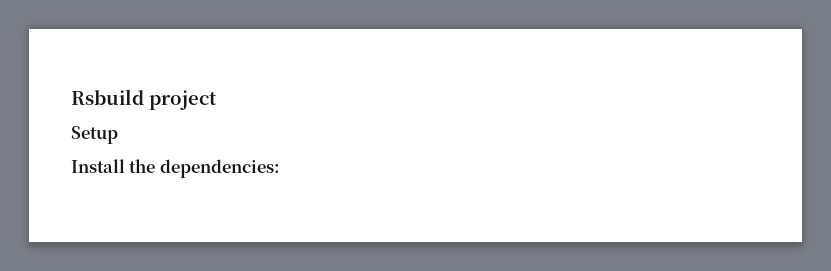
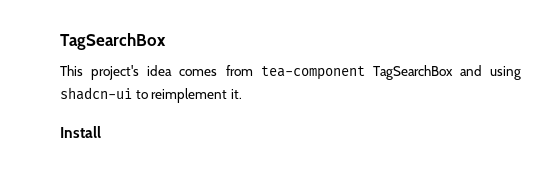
[71,89,217,110] [71,126,118,144] Rsbuild project // Setup -> [60,33,166,50] [60,65,521,80] [60,87,242,103] TagSearchBox // This project's idea comes from tea-component TagSearchBox and using shadcn-ui to reimplement it.
[129,159,280,178] the dependencies: -> (101, 132) none

